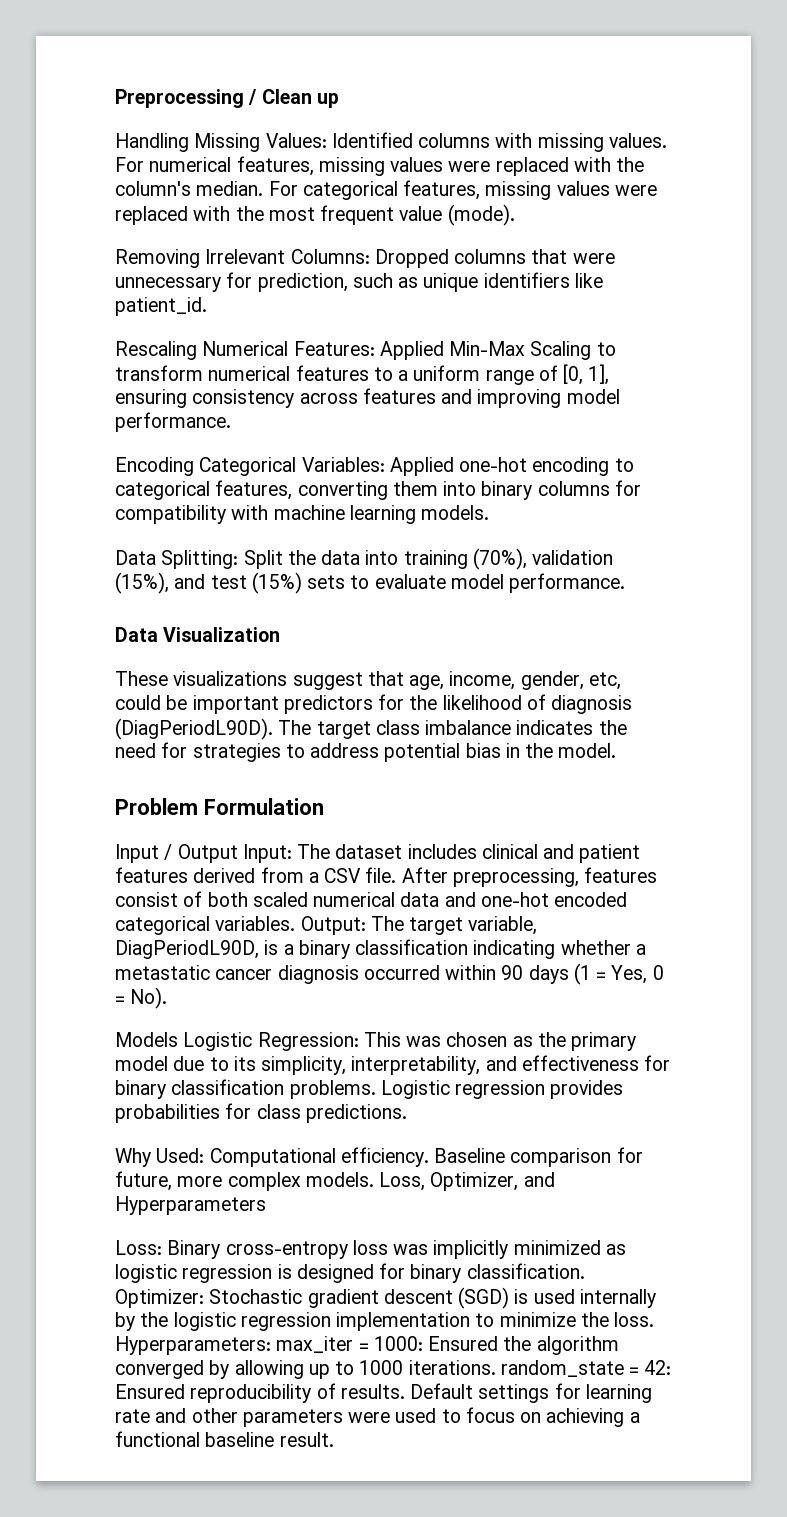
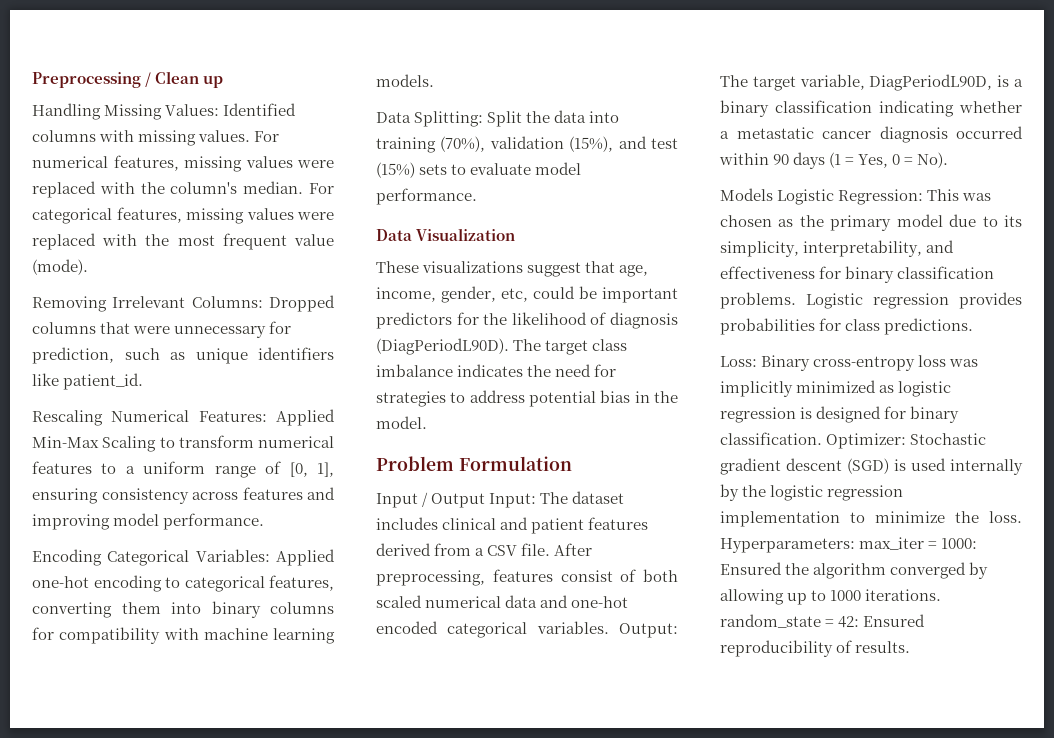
[115,1147,643,1167] [115,1171,555,1191] [115,1196,266,1215] // Why Used: Computational efficiency. Baseline comparison for future, more complex models. Loss, Optimizer, and Hyperparameters -> (974, 326) none
[410,1383,652,1403] [115,1407,640,1427] [115,1431,334,1447] Default settings for learning rate and other parameters were used to focus on achieving a functional baseline result. -> (911, 647) none

